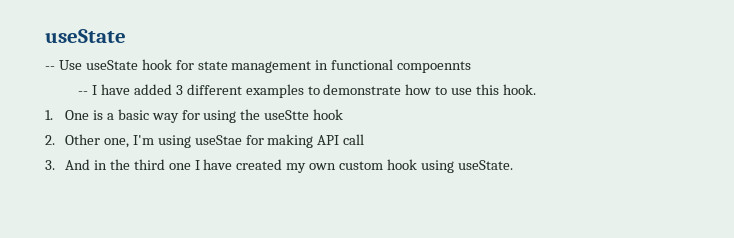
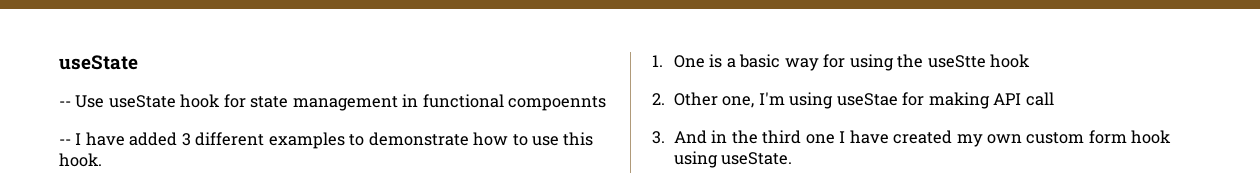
(384, 165) none -> [1088,130,1127,144] form

